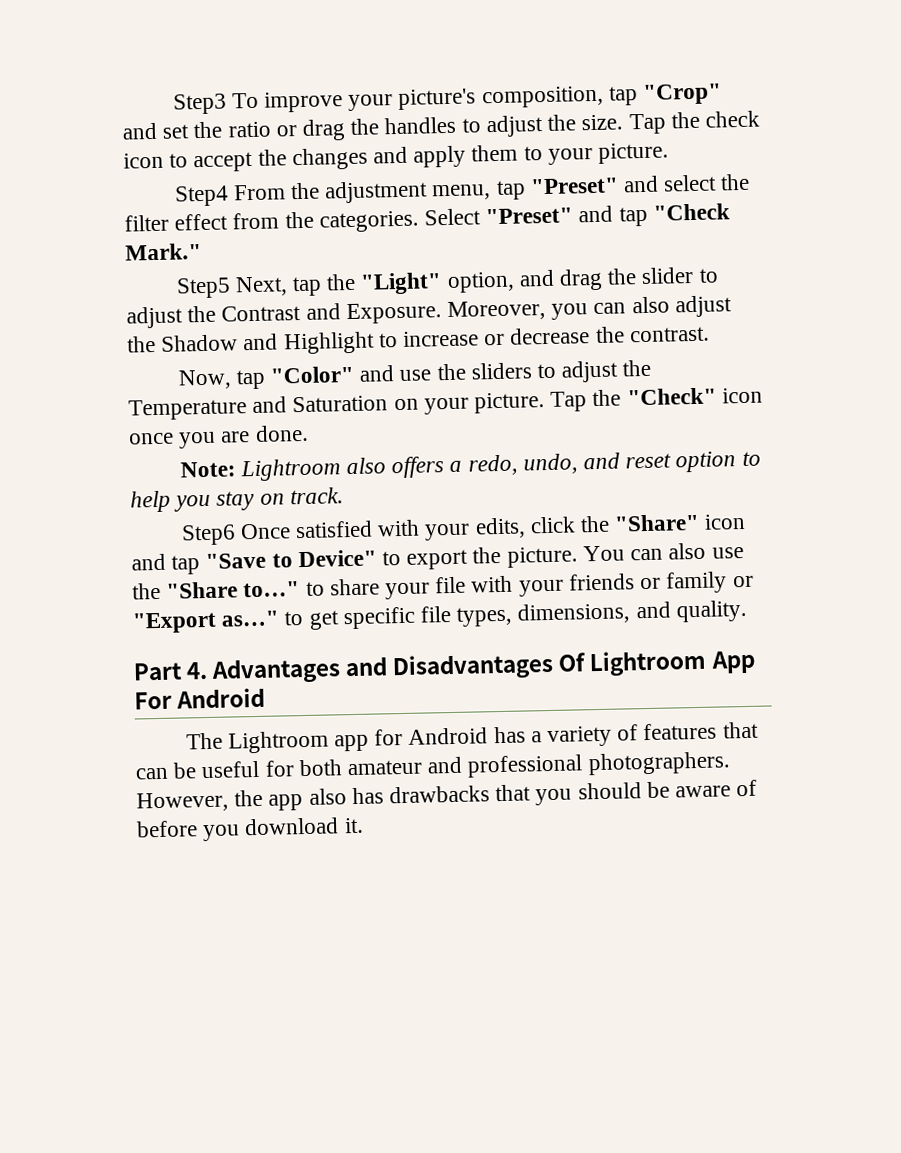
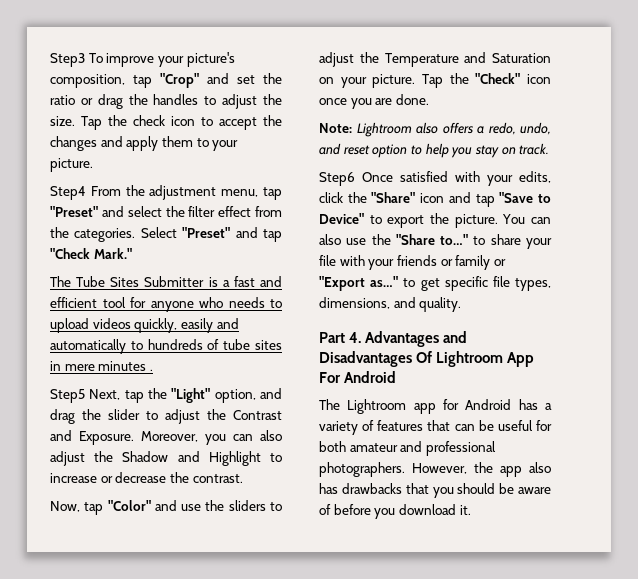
(202, 252) none -> [50,276,282,287] [50,297,282,312] [50,318,239,333] [50,339,282,354] [50,361,153,371] // The Tube Sites Submitter is a fast and efficient tool for anyone who needs to upload videos quickly, easily and automatically to hundreds of tube sites in mere minutes .

